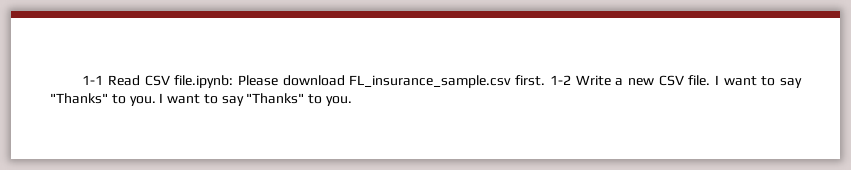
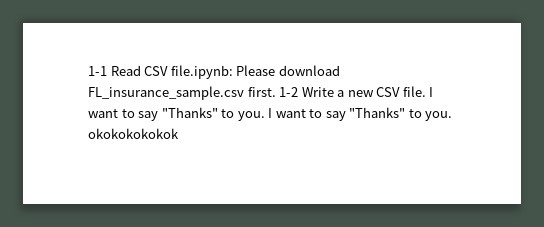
(353, 101) none -> [88,128,179,139] okokokokokok

